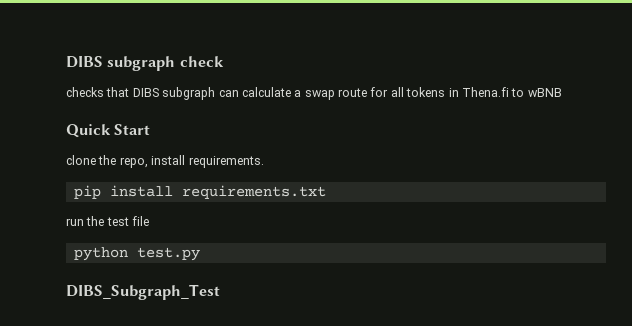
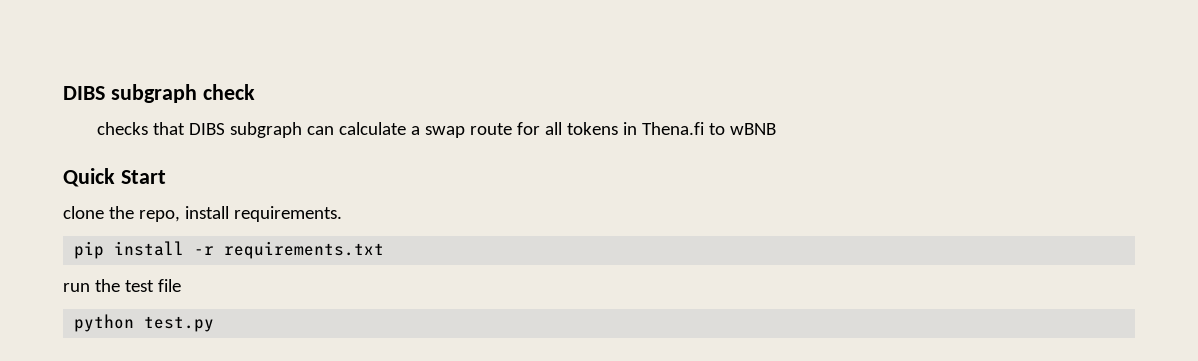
(173, 191) none -> [194,246,215,255] -r
[66,284,220,300] // DIBS_Subgraph_Test -> (215, 324) none

